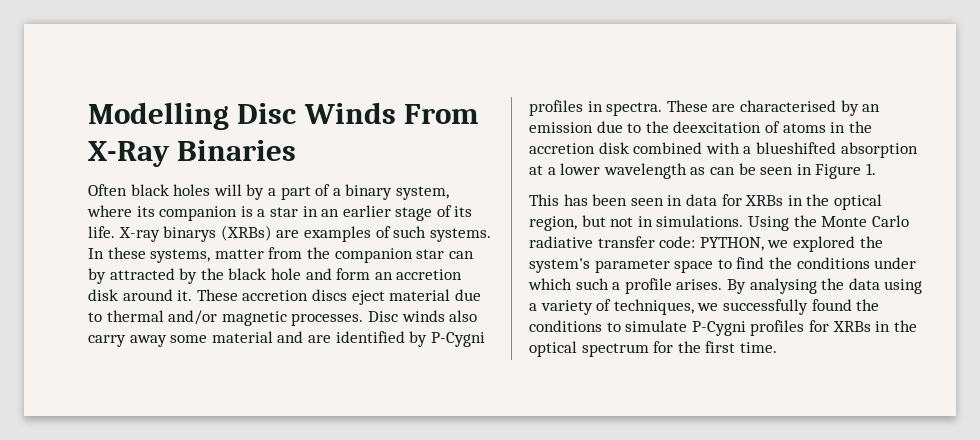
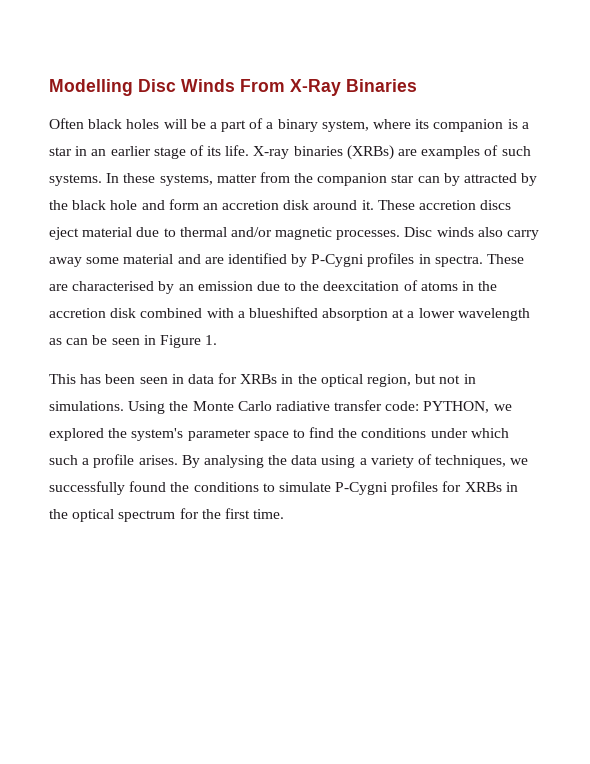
[246,184,265,200] by -> [190,119,206,129] be
[163,226,217,242] binarys -> [293,146,343,156] binaries

